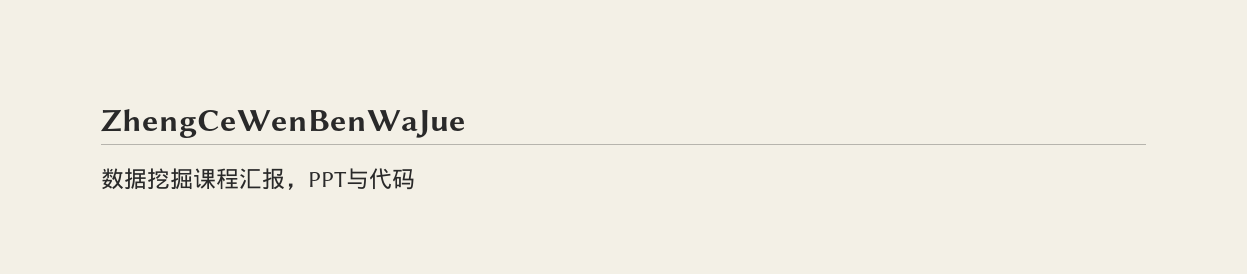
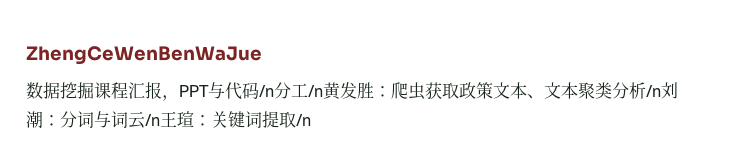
(415, 179) none -> [259,82,678,100] [26,111,311,129] /n分工/n黄发胜：爬虫获取政策文本、文本聚类分析/n刘潮：分词与词云/n王瑄：关键词提取/n

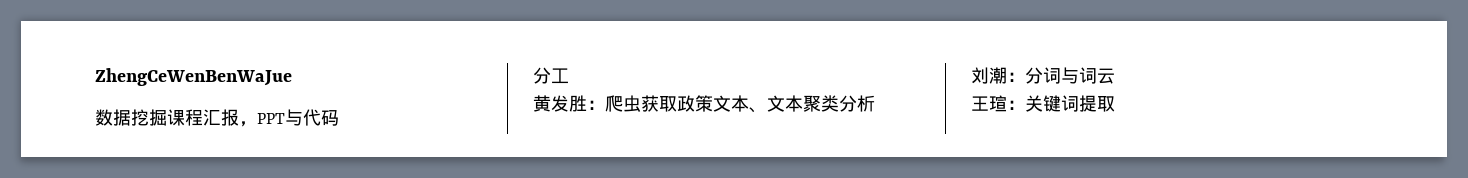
[259,85,274,97] /n -> (339, 118) //
[308,85,323,97] /n -> (569, 76) //
[646,85,661,97] /n -> (875, 103) //
[145,114,160,126] /n -> (1115, 76) //
[296,114,311,126] /n -> (1115, 104) none

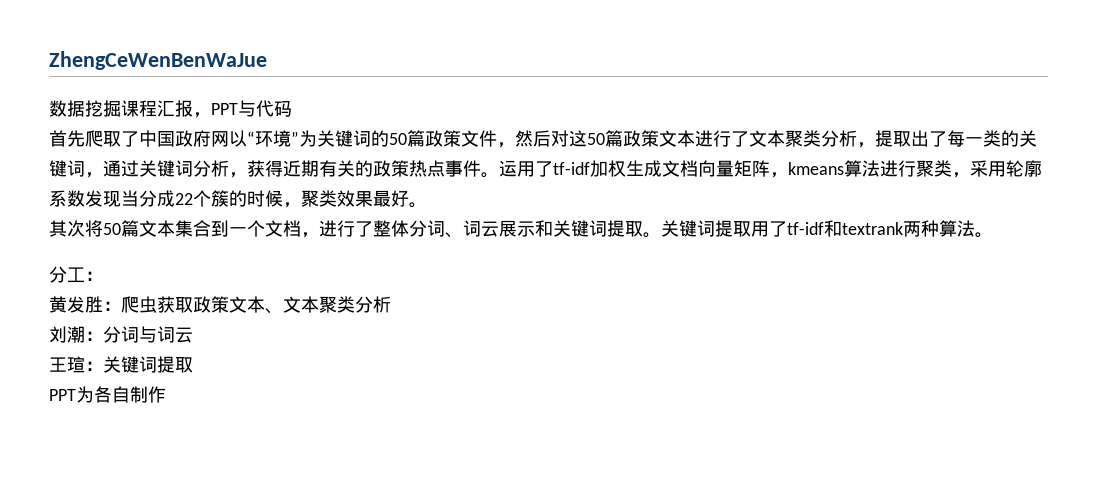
(339, 118) none -> [49,130,1037,148] [49,160,1042,178] [49,190,427,208] [49,220,993,238] // 首先爬取了中国政府网以“环境”为关键词的50篇政策文件，然后对这50篇政策文本进行了文本聚类分析，提取出了每一类的关键词，通过关键词分析，获得近期有关的政策热点事件。运用了tf-idf加权生成文档向量矩阵，kmeans算法进行聚类，采用轮廓系数发现当分成22个簇的时候，聚类效果最好。 // 其次将50篇文本集合到一个文档，进行了整体分词、词云展示和关键词提取。关键词提取用了tf-idf和textrank两种算法。
(569, 76) none -> [85,271,103,281] ：
(1115, 104) none -> [49,386,166,403] // PPT为各自制作

